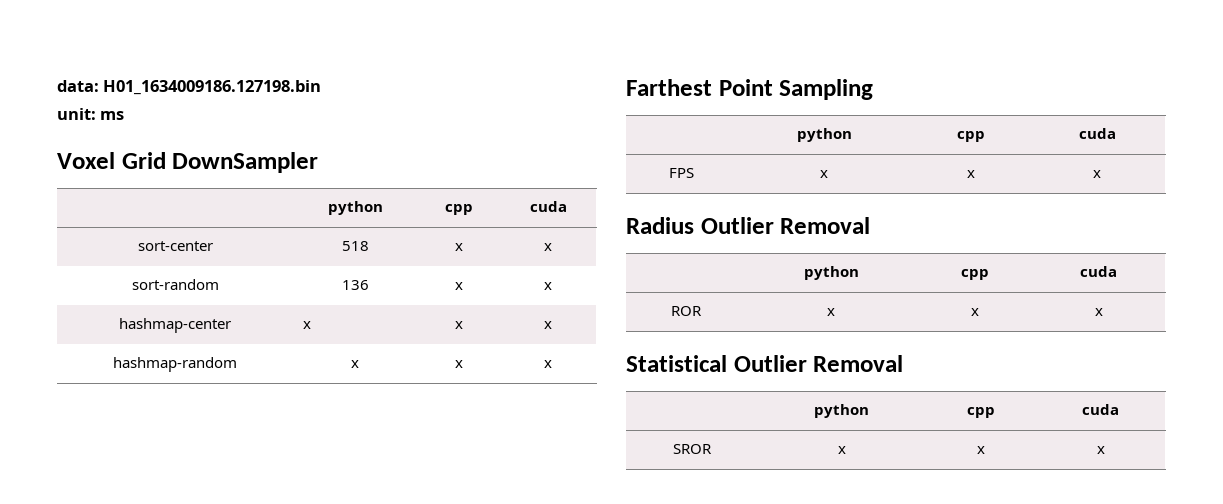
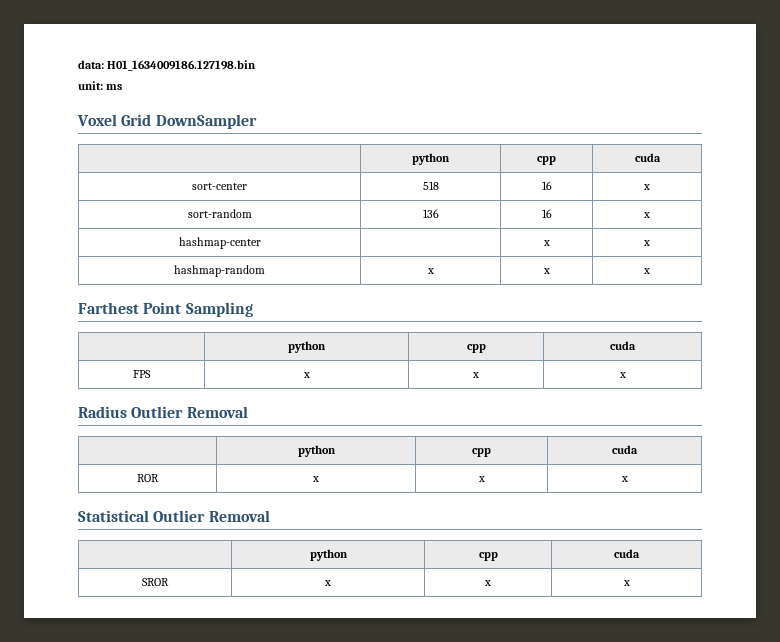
[454,243,463,251] x -> [541,181,552,190] 16
[454,282,463,290] x -> [541,209,552,218] 16
[303,321,312,329] x -> (261, 243) none

